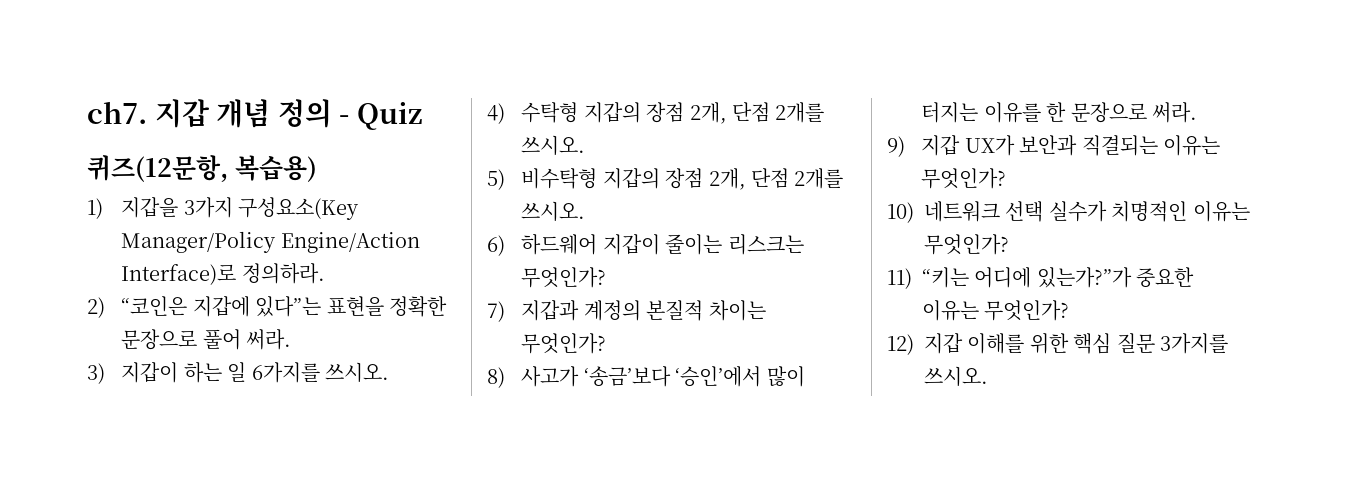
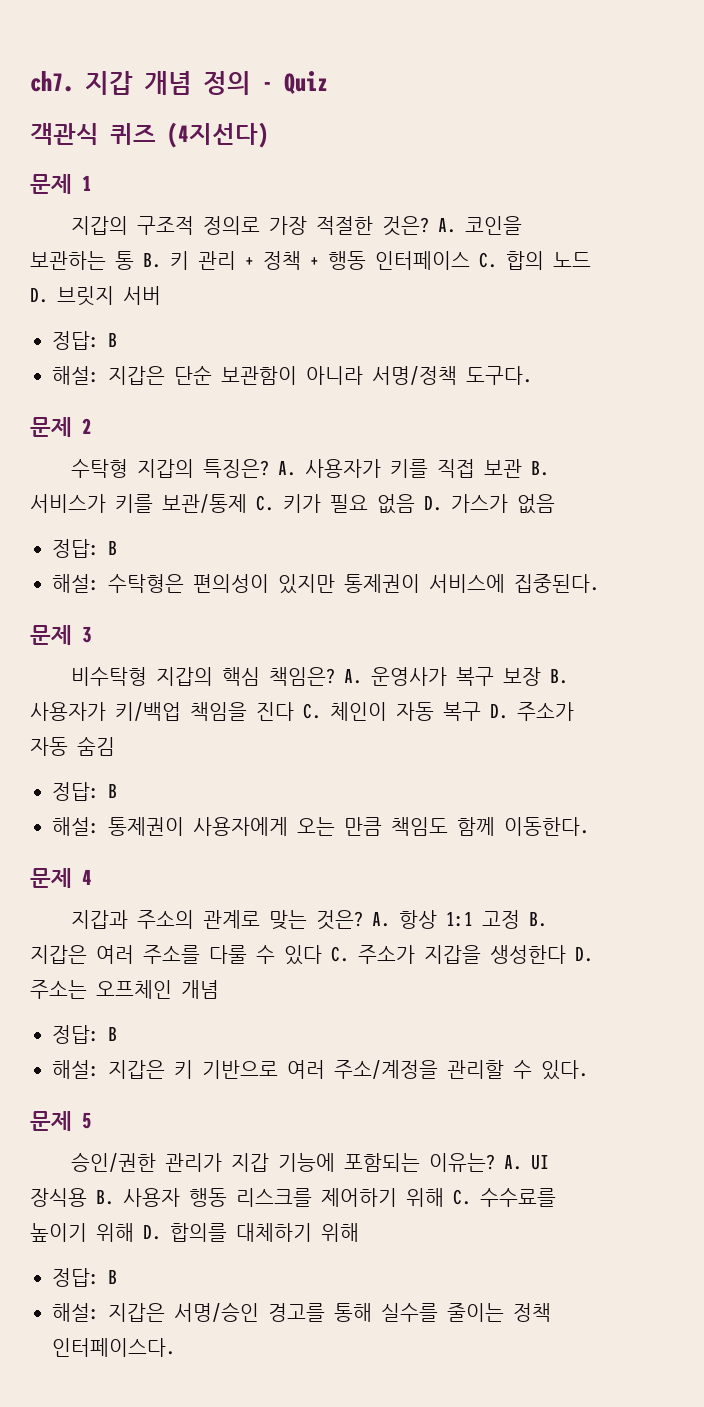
[87,155,317,182] [87,197,360,220] [121,231,420,253] [121,263,325,285] [87,296,448,318] [121,329,292,350] [87,362,390,384] [487,102,825,124] [521,135,586,155] [487,168,844,190] [521,201,586,221] [487,234,804,256] [521,267,607,288] [487,300,766,322] [521,333,607,354] [487,366,805,388] [921,102,1198,123] [887,135,1221,157] [921,168,1007,189] [887,201,1250,223] [924,234,1009,255] [887,267,1195,289] [922,300,1070,321] [887,333,1228,355] [924,366,988,386] 퀴즈(12문항, 복습용) // 1) 지갑을 3가지 구성요소(Key Manager/Policy Engine/Action Interface)로 정의하라. // 2) “코인은 지갑에 있다”는 표현을 정확한 문장으로 풀어 써라. // 3) 지갑이 하는 일 6가지를 쓰시오. // 4) 수탁형 지갑의 장점 2개, 단점 2개를 쓰시오. // 5) 비수탁형 지갑의 장점 2개, 단점 2개를 쓰시오. // 6) 하드웨어 지갑이 줄이는 리스크는 무엇인가? // 7) 지갑과 계정의 본질적 차이는 무엇인가? // 8) 사고가 ‘송금’보다 ‘승인’에서 많이 터지는 이유를 한 문장으로 써라. // 9) 지갑 UX가 보안과 직결되는 이유는 무엇인가? // 10) 네트워크 선택 실수가 치명적인 이유는 무엇인가? // 11) “키는 어디에 있는가?”가 중요한 이유는 무엇인가? // 12) 지갑 이해를 위한 핵심 질문 3가지를 쓰시오. -> [30,122,269,148] [30,174,92,194] [71,216,523,236] [30,251,591,270] [30,286,161,306] [52,331,117,350] [52,365,532,385] [30,417,92,437] [71,459,550,478] [30,494,555,514] [52,539,117,558] [52,574,599,594] [30,625,92,645] [71,667,569,686] [30,702,574,721] [30,736,115,756] [52,782,117,801] [52,817,589,836] [30,868,92,888] [71,910,548,930] [30,945,593,965] [30,980,219,999] [52,1025,117,1044] [52,1060,588,1080] [30,1111,92,1131] [71,1152,550,1172] [30,1188,556,1207] [30,1223,359,1242] [52,1268,117,1287] [52,1302,551,1322] [52,1338,175,1357] 객관식 퀴즈 (4지선다) // 문제 1 // 지갑의 구조적 정의로 가장 적절한 것은? A. 코인을 보관하는 통 B. 키 관리 + 정책 + 행동 인터페이스 C. 합의 노드 D. 브릿지 서버 // 정답: B // 해설: 지갑은 단순 보관함이 아니라 서명/정책 도구다. // 문제 2 // 수탁형 지갑의 특징은? A. 사용자가 키를 직접 보관 B. 서비스가 키를 보관/통제 C. 키가 필요 없음 D. 가스가 없음 // 정답: B // 해설: 수탁형은 편의성이 있지만 통제권이 서비스에 집중된다. // 문제 3 // 비수탁형 지갑의 핵심 책임은? A. 운영사가 복구 보장 B. 사용자가 키/백업 책임을 진다 C. 체인이 자동 복구 D. 주소가 자동 숨김 // 정답: B // 해설: 통제권이 사용자에게 오는 만큼 책임도 함께 이동한다. // 문제 4 // 지갑과 주소의 관계로 맞는 것은? A. 항상 1:1 고정 B. 지갑은 여러 주소를 다룰 수 있다 C. 주소가 지갑을 생성한다 D. 주소는 오프체인 개념 // 정답: B // 해설: 지갑은 키 기반으로 여러 주소/계정을 관리할 수 있다. // 문제 5 // 승인/권한 관리가 지갑 기능에 포함되는 이유는? A. UI 장식용 B. 사용자 행동 리스크를 제어하기 위해 C. 수수료를 높이기 위해 D. 합의를 대체하기 위해 // 정답: B // 해설: 지갑은 서명/승인 경고를 통해 실수를 줄이는 정책 인터페이스다.

